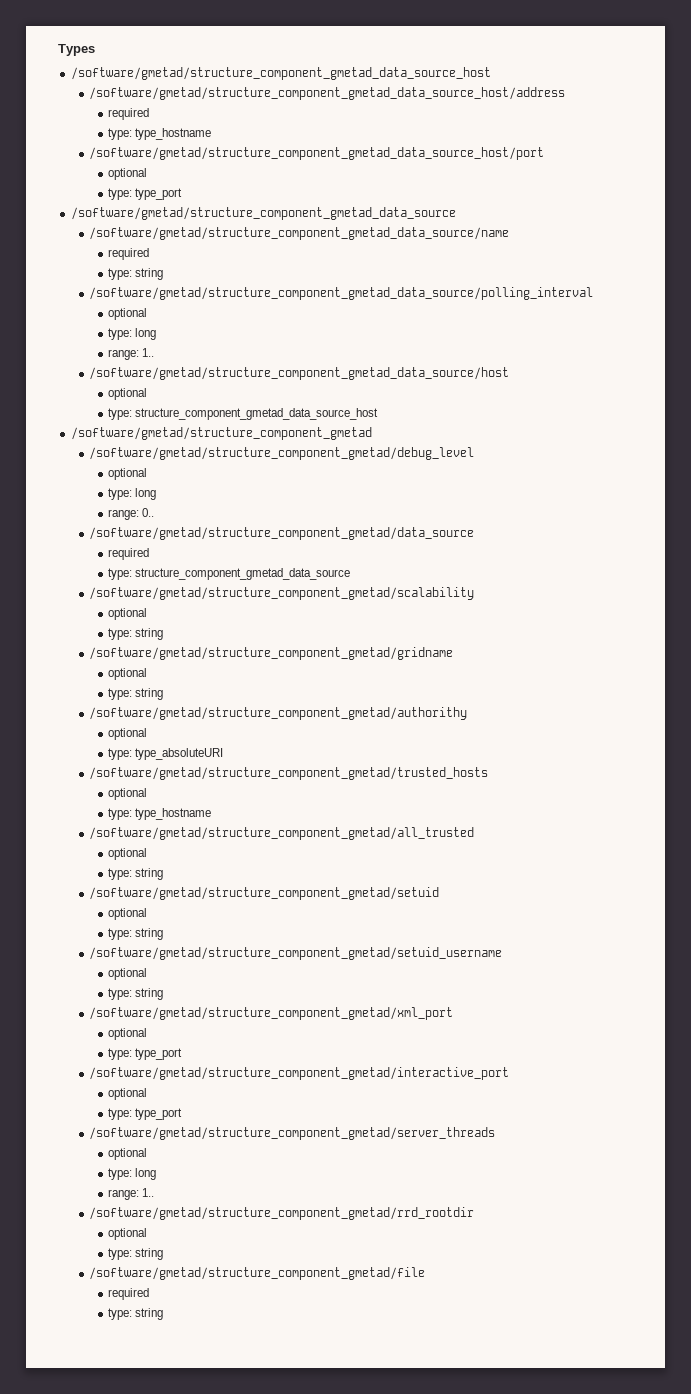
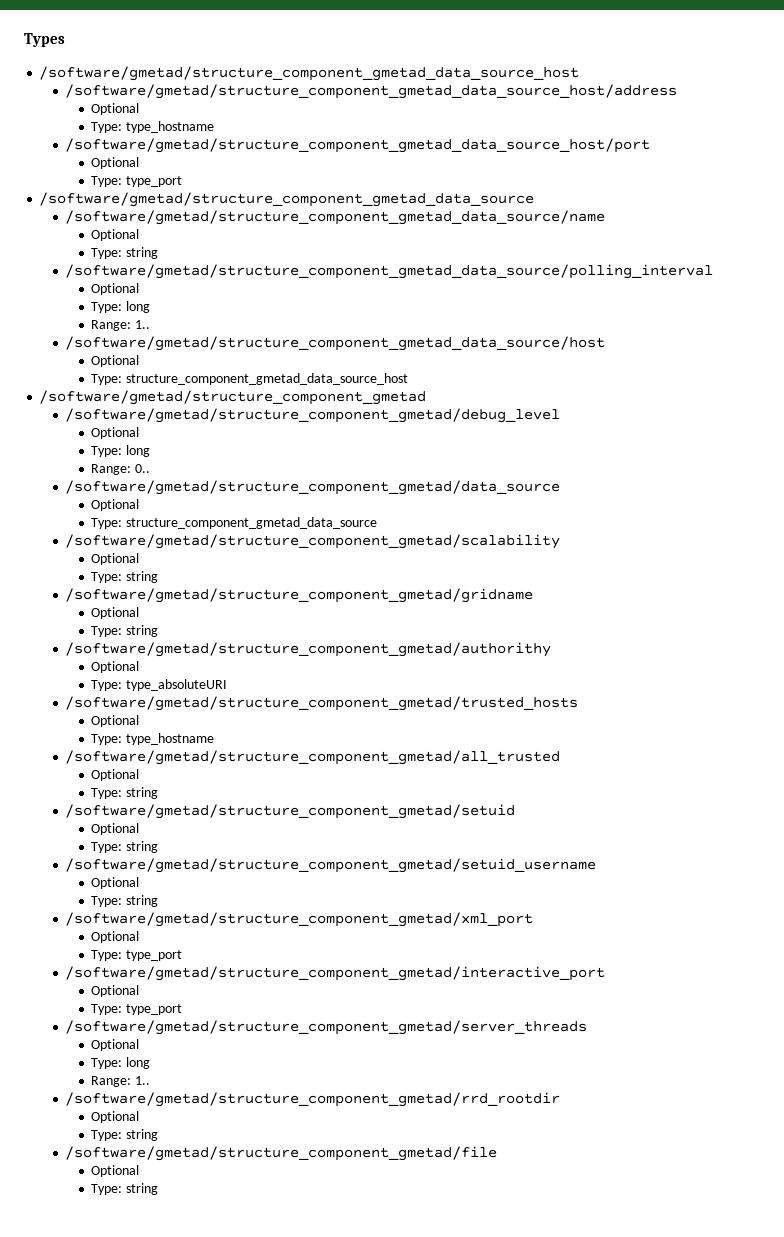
[108,108,150,120] [108,128,133,140] required // type: -> [91,103,140,115] [91,122,123,133] Optional // Type:
[108,168,148,180] [108,188,133,200] optional // type: -> [91,157,140,169] [91,176,123,187] Optional // Type:
[108,248,150,260] [108,268,133,280] required // type: -> [91,229,140,241] [91,248,123,259] Optional // Type:
[108,308,148,320] [108,328,157,340] [108,349,140,360] optional // type: long // range: -> [91,283,140,295] [91,301,151,313] [91,320,132,331] Optional // Type: long // Range:
[108,388,148,400] [108,408,133,420] optional // type: -> [91,355,140,367] [91,374,123,385] Optional // Type:
[108,468,148,480] [108,488,157,500] [108,509,140,520] optional // type: long // range: -> [91,427,140,439] [91,445,151,457] [91,464,132,475] Optional // Type: long // Range:
[108,548,150,560] [108,568,133,580] required // type: -> [91,499,140,511] [91,518,123,529] Optional // Type:
[108,608,148,620] [108,628,133,640] optional // type: -> [91,553,140,565] [91,572,123,583] Optional // Type:
[108,668,148,680] [108,688,133,700] optional // type: -> [91,607,140,619] [91,626,123,637] Optional // Type:
[108,728,148,740] [108,748,133,760] optional // type: -> [91,661,140,673] [91,680,123,691] Optional // Type:
[108,788,148,800] [108,808,133,820] optional // type: -> [91,715,140,727] [91,734,123,745] Optional // Type:
[108,848,148,860] [108,868,133,880] optional // type: -> [91,769,140,781] [91,788,123,799] Optional // Type:
[108,908,148,920] [108,928,133,940] optional // type: -> [91,823,140,835] [91,842,123,853] Optional // Type:
[108,968,148,980] [108,988,133,1000] optional // type: -> [91,877,140,889] [91,896,123,907] Optional // Type:
[108,1028,148,1040] [108,1048,133,1060] optional // type: -> [91,931,140,943] [91,950,123,961] Optional // Type:
[108,1088,148,1100] [108,1108,133,1120] optional // type: -> [91,985,140,997] [91,1004,123,1015] Optional // Type:
[108,1148,148,1160] [108,1168,157,1180] [108,1189,140,1200] optional // type: long // range: -> [91,1039,140,1051] [91,1057,151,1069] [91,1076,132,1087] Optional // Type: long // Range:
[108,1228,148,1240] [108,1248,133,1260] optional // type: -> [91,1111,140,1123] [91,1130,123,1141] Optional // Type:
[108,1288,150,1300] [108,1308,133,1320] required // type: -> [91,1165,140,1177] [91,1184,123,1195] Optional // Type:

